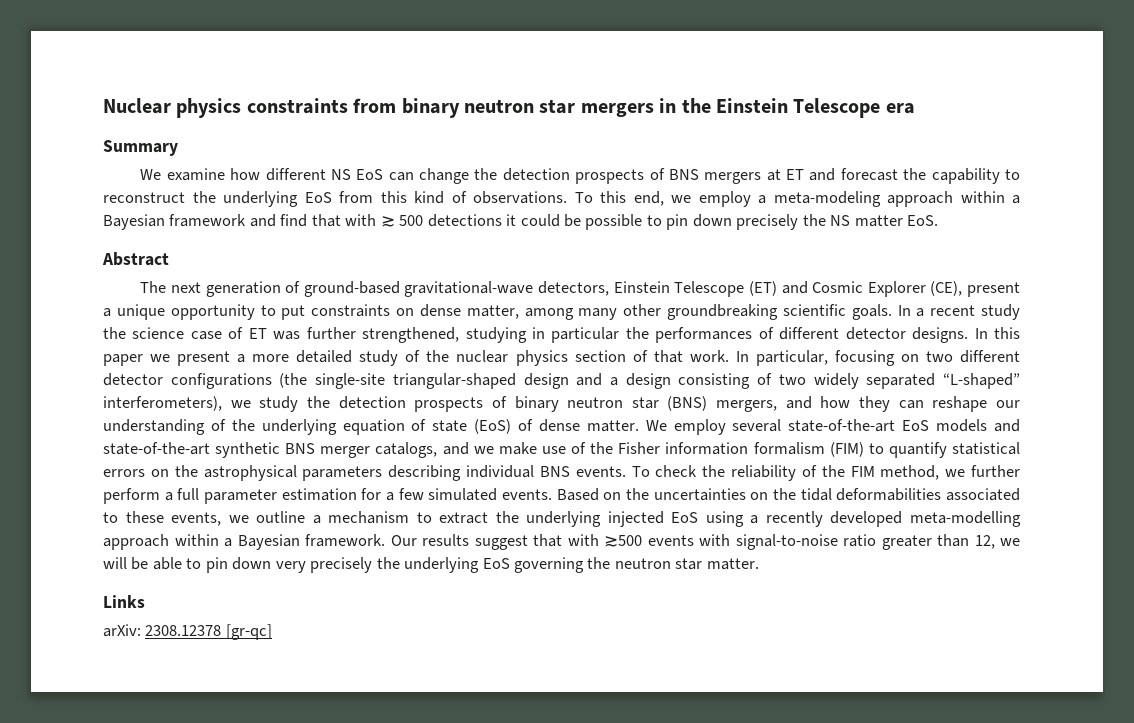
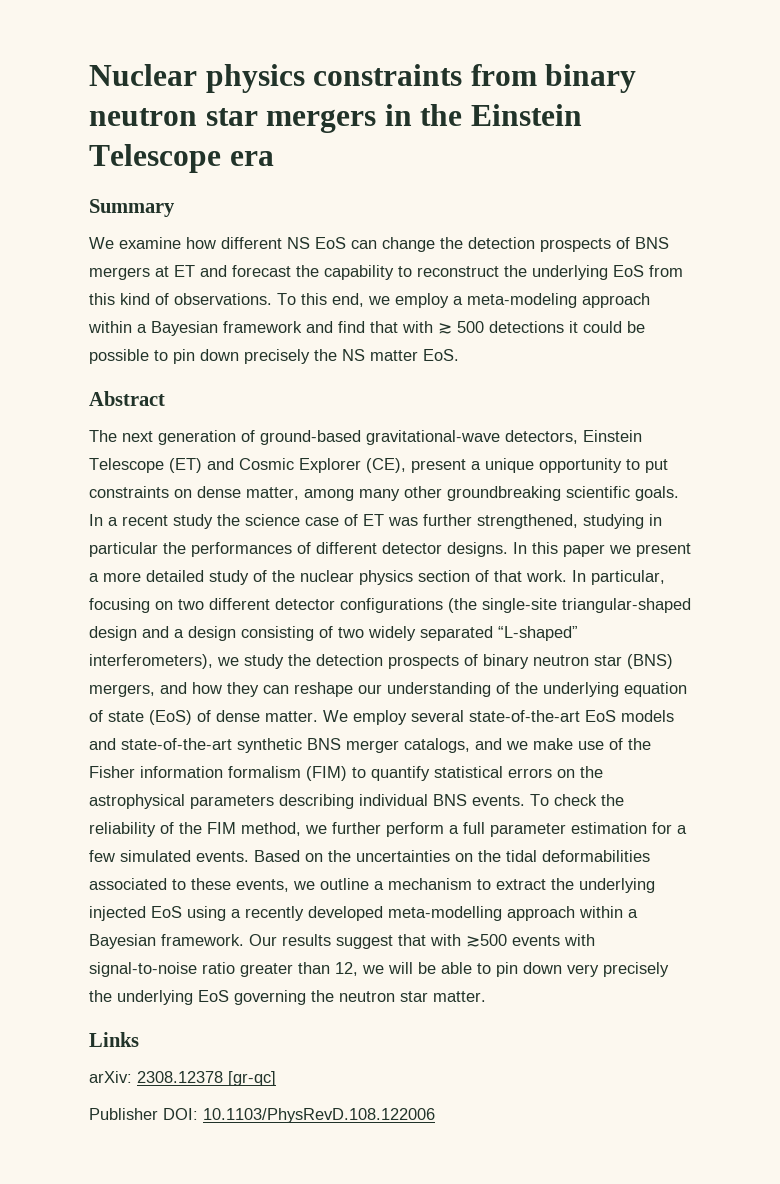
(272, 632) none -> [89,1108,435,1123] // Publisher DOI: 10.1103/PhysRevD.108.122006

